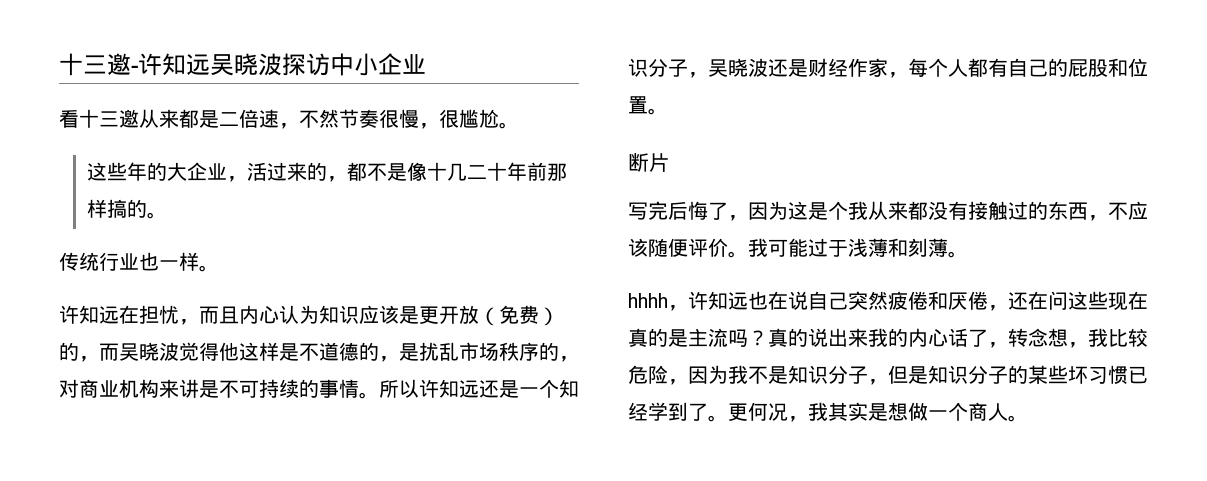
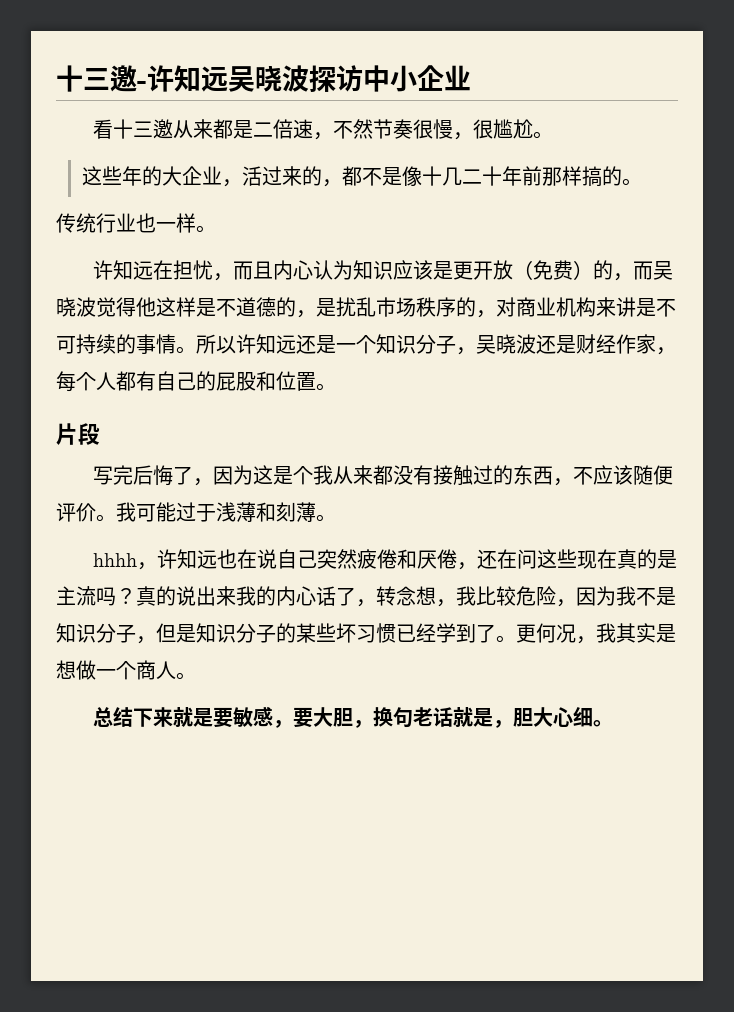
[628,153,649,172] 断 -> (336, 387) none
(670, 162) none -> [78,423,100,445] 段
(1028, 418) none -> [93,706,614,728] // 总结下来就是要敏感，要大胆，换句老话就是，胆大心细。

